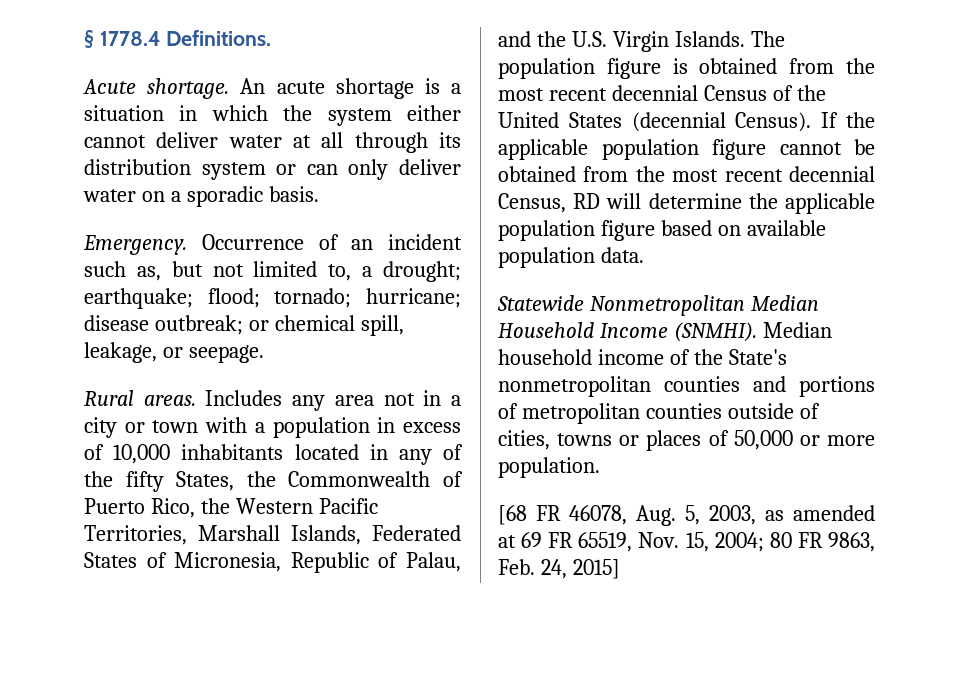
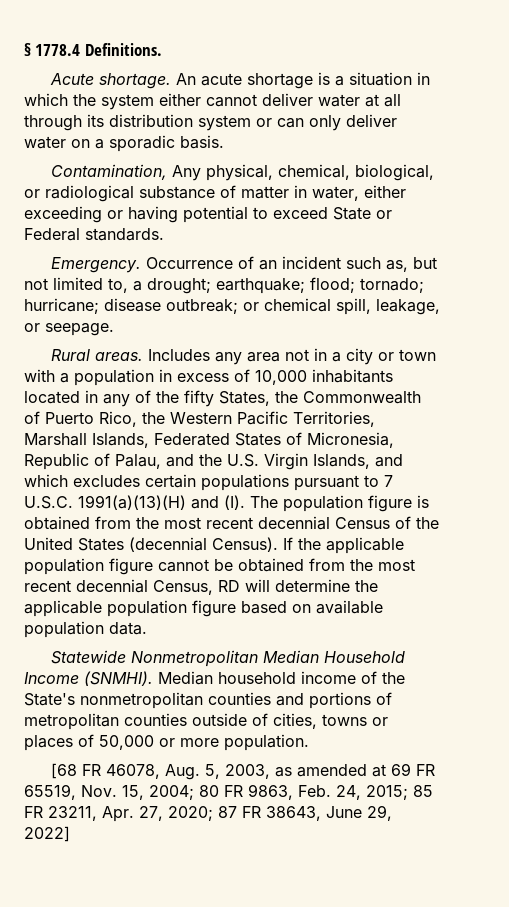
(319, 194) none -> [51,164,435,181] [24,185,406,202] [24,206,392,223] [24,228,164,241] // Contamination, Any physical, chemical, biological, or radiological substance of matter in water, either exceeding or having potential to exceed State or Federal standards.
[674,31,745,47] Islands. -> [313,454,403,469] [24,474,393,491] [24,495,245,510] Islands, and which excludes certain populations pursuant to 7 U.S.C. 1991(a)(13)(H) and (I).
[572,559,620,579] 2015] -> [366,785,433,800] [24,805,392,822] [24,826,70,842] 2015; 85 FR 23211, Apr. 27, 2020; 87 FR 38643, June 29, 2022]

